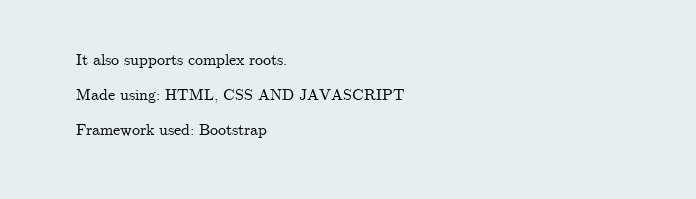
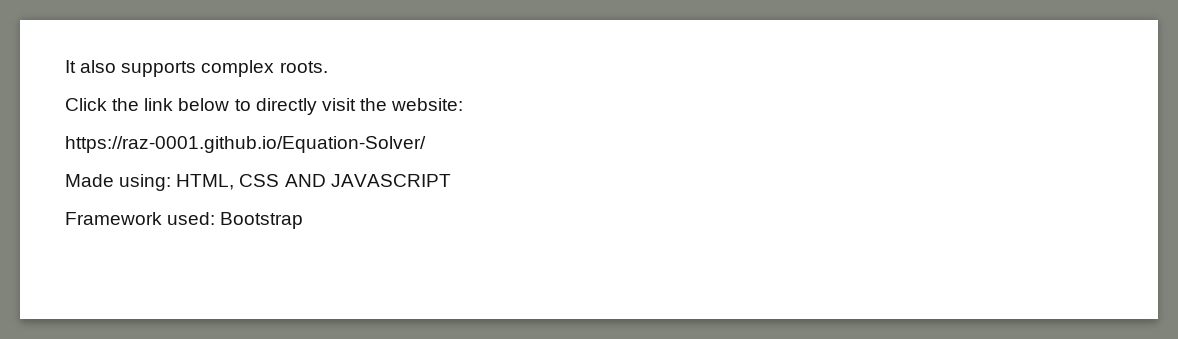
(287, 60) none -> [65,98,464,115] [65,136,426,153] // Click the link below to directly visit the website: // https://raz-0001.github.io/Equation-Solver/

